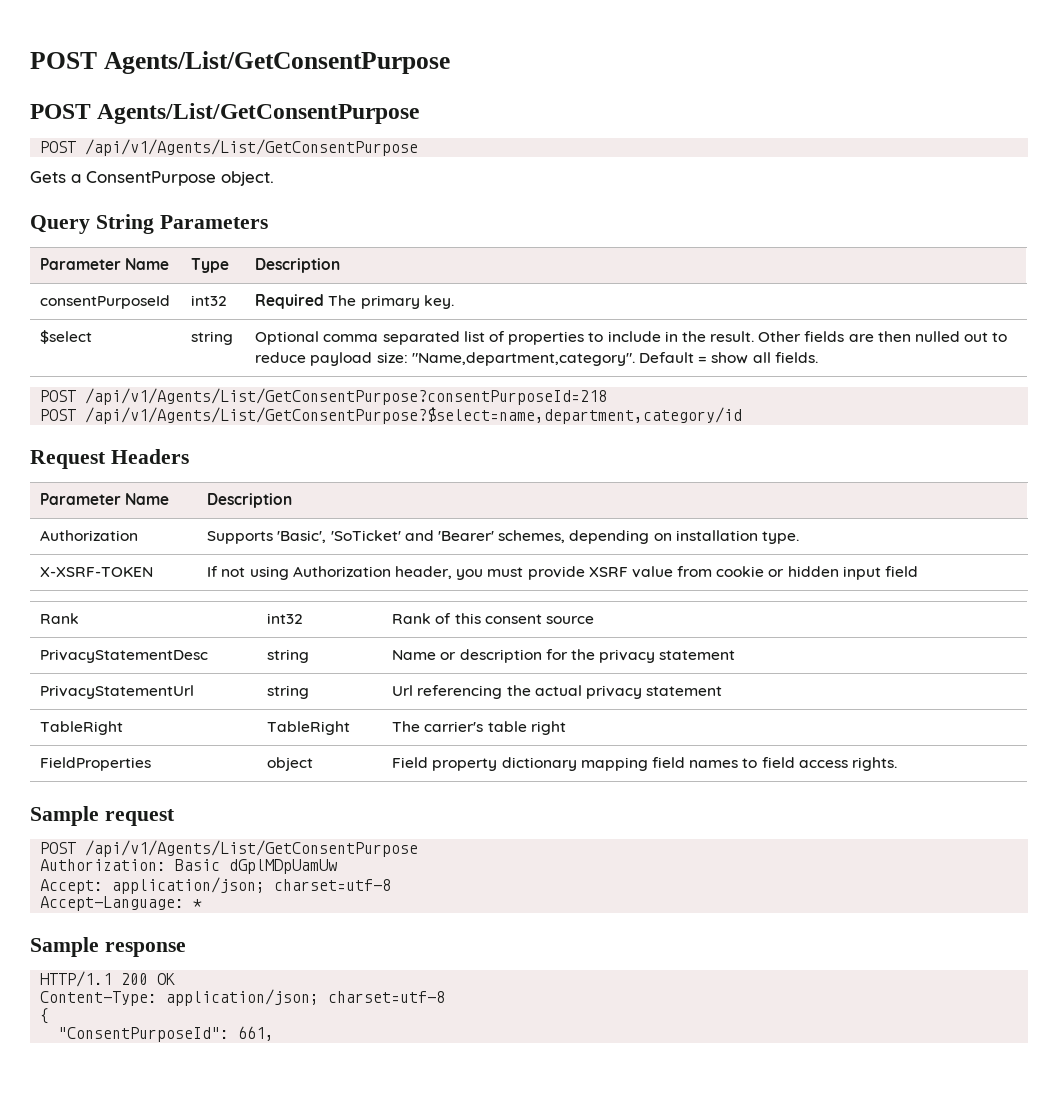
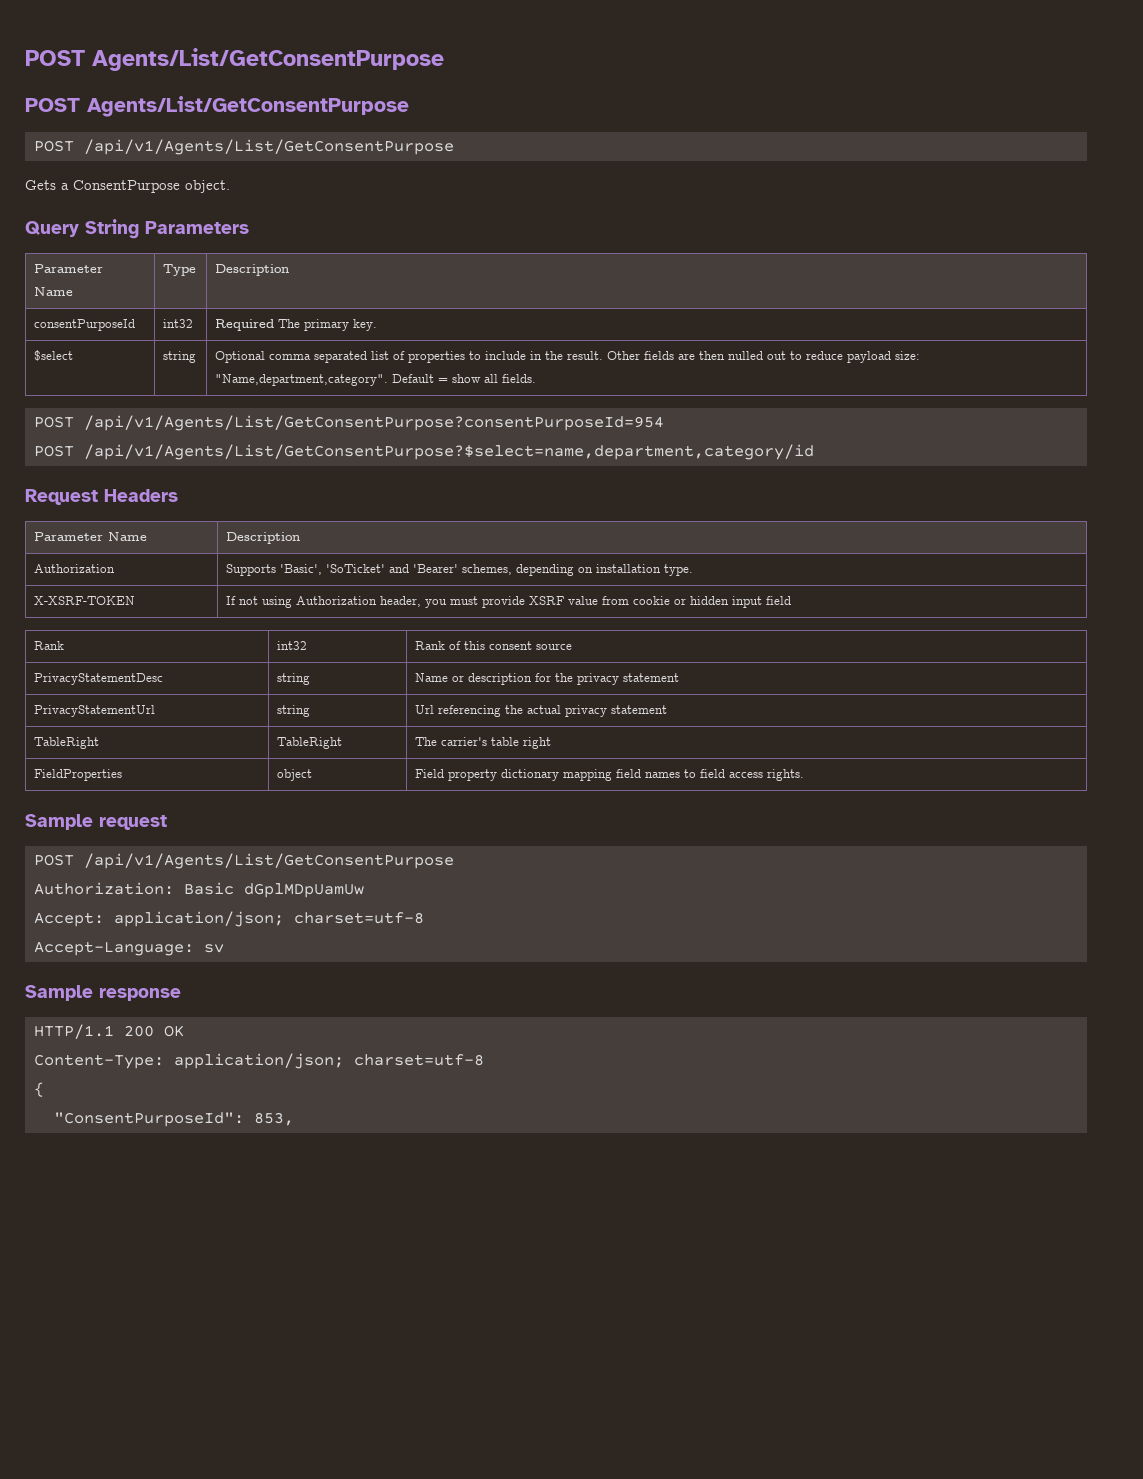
[85,388,608,405] /api/v1/Agents/List/GetConsentPurpose?consentPurposeId=218 -> [83,415,664,431] /api/v1/Agents/List/GetConsentPurpose?consentPurposeId=954
[193,899,203,908] * -> [203,944,224,953] sv
[238,1026,275,1041] 661, -> [253,1112,294,1126] 853,

